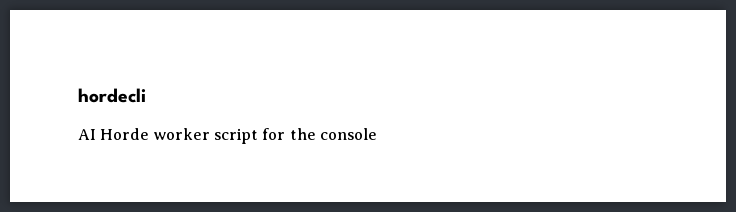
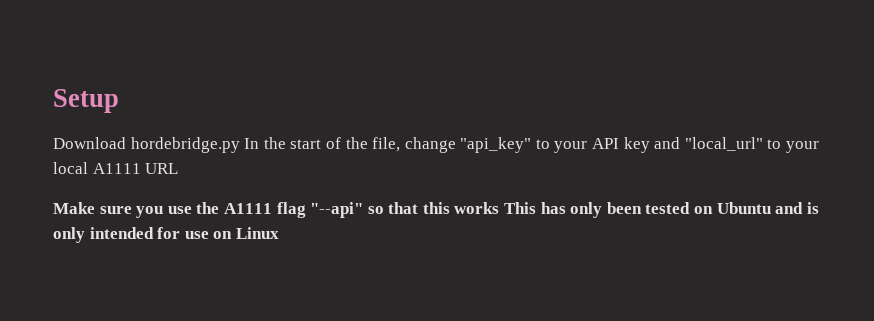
[78,88,146,103] [78,128,377,144] hordecli // AI Horde worker script for the console -> [53,89,119,113] [53,137,820,153] [53,162,179,174] [53,202,819,218] [53,227,279,243] Setup // Download hordebridge.py In the start of the file, change "api_key" to your API key and "local_url" to your local A1111 URL // Make sure you use the A1111 flag "--api" so that this works This has only been tested on Ubuntu and is only intended for use on Linux

